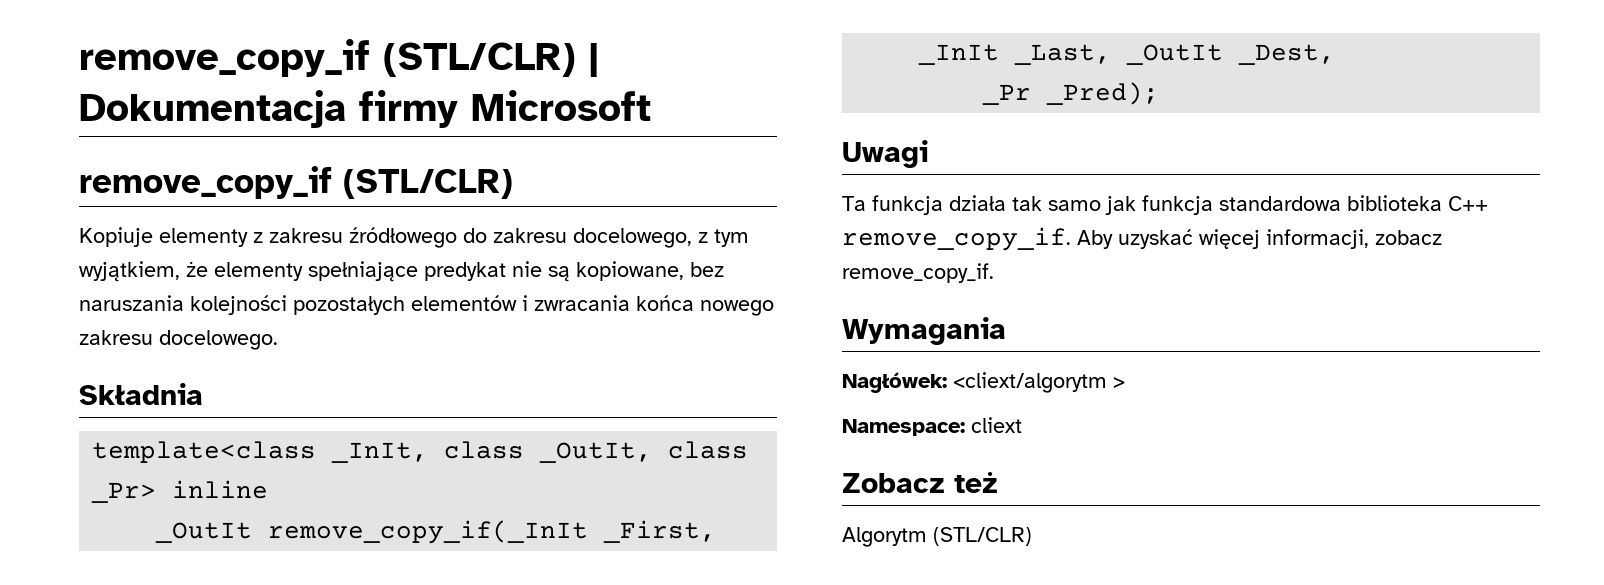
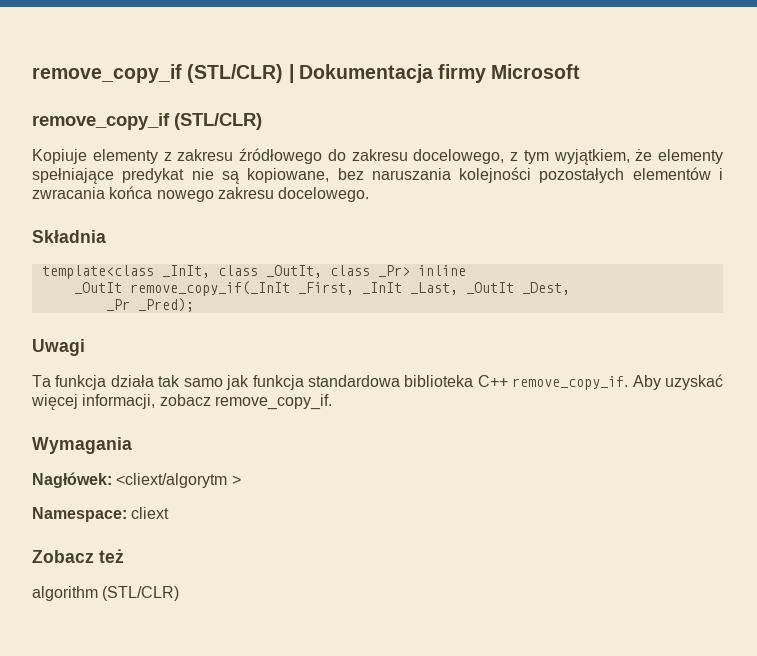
[842,527,927,547] Algorytm -> [32,586,98,601] algorithm

